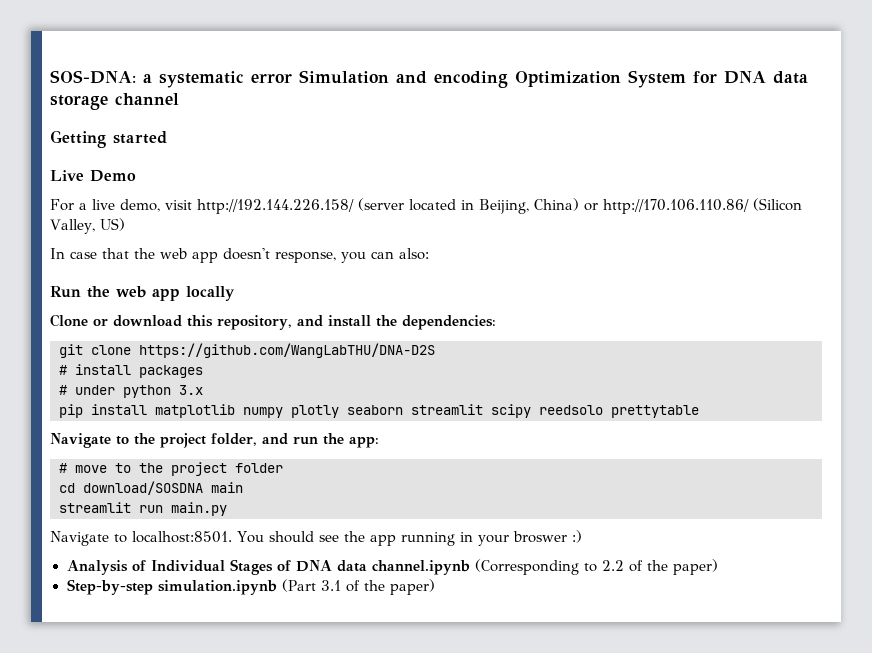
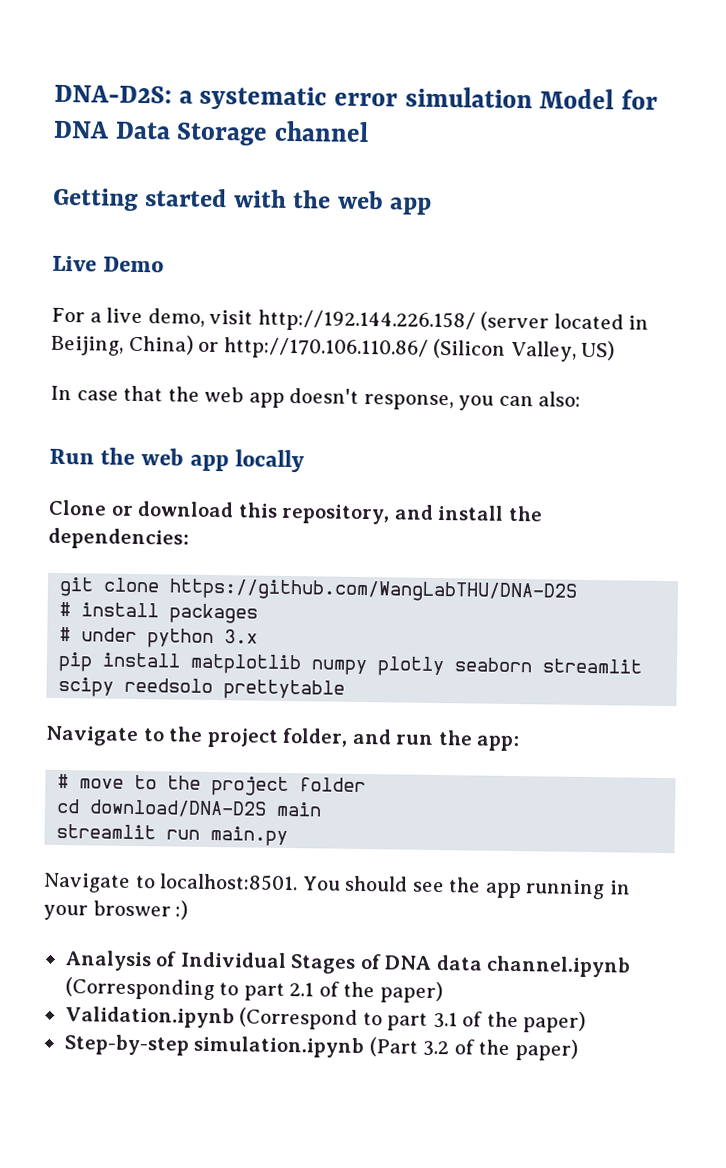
[50,70,136,84] SOS-DNA: -> [54,84,172,104] DNA-D2S:
[299,70,808,88] [50,95,108,110] Simulation and encoding Optimization System for DNA data storage -> [404,86,659,110] [53,120,269,146] simulation Model for DNA Data Storage
(167, 137) none -> [232,189,433,215] with the web app
[83,481,203,495] download/SOSDNA -> [89,799,268,818] download/DNA-D2S
[601,560,624,571] 2.2 -> [243,981,443,1004] [64,1006,458,1031] part 2.1 of the paper) // Validation.ipynb (Correspond to part 3.1
[320,580,341,591] 3.1 -> [422,1040,450,1057] 3.2

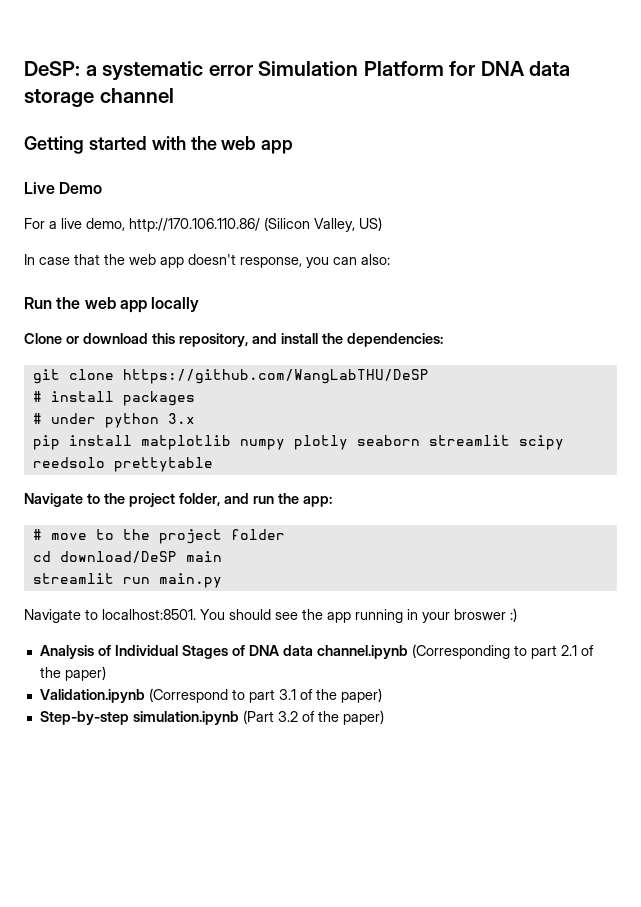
[54,84,172,104] DNA-D2S: -> [24,61,80,76] DeSP:
[404,86,659,110] [53,120,269,146] simulation Model for DNA Data Storage -> [258,61,571,76] [24,89,94,107] Simulation Platform for DNA data storage
[209,309,650,333] [51,334,220,356] visit http://192.144.226.158/ (server located in Beijing, China) or -> (125, 224) none
[169,578,579,603] https://github.com/WangLabTHU/DNA-D2S -> [122,369,429,384] https://github.com/WangLabTHU/DeSP
[89,799,268,818] download/DNA-D2S -> [59,551,177,563] download/DeSP

